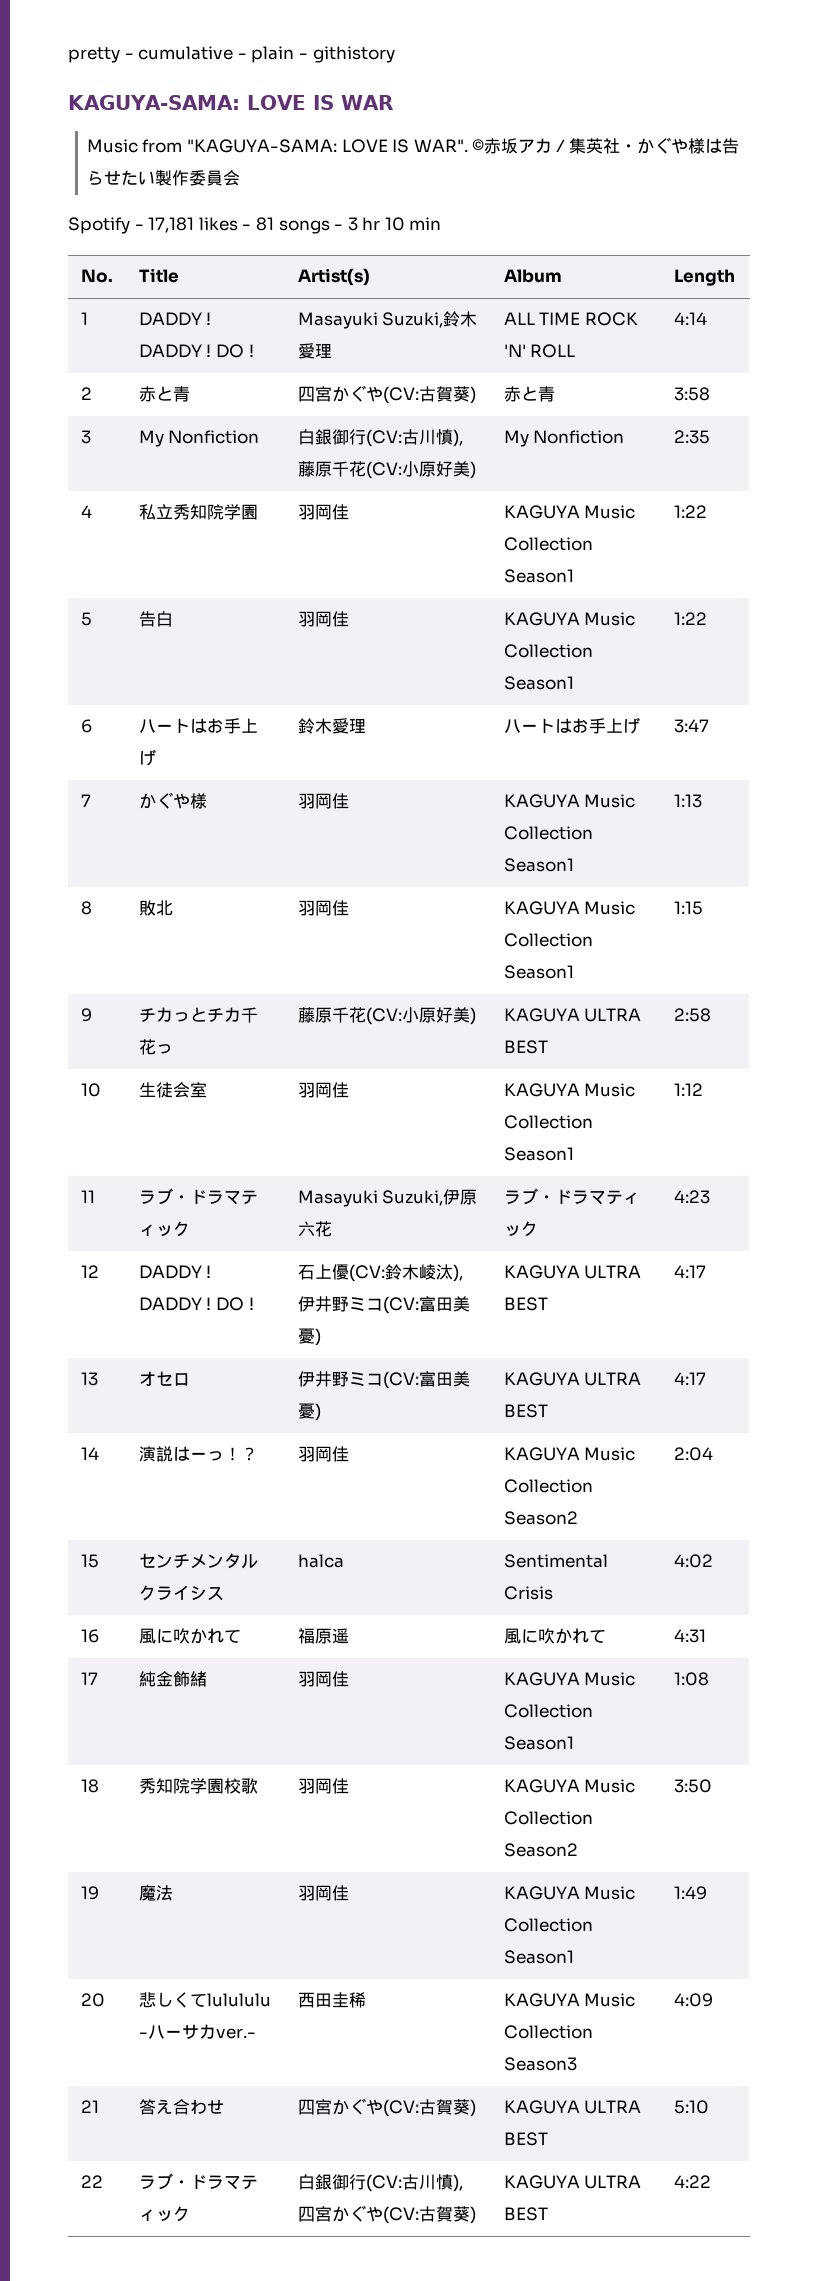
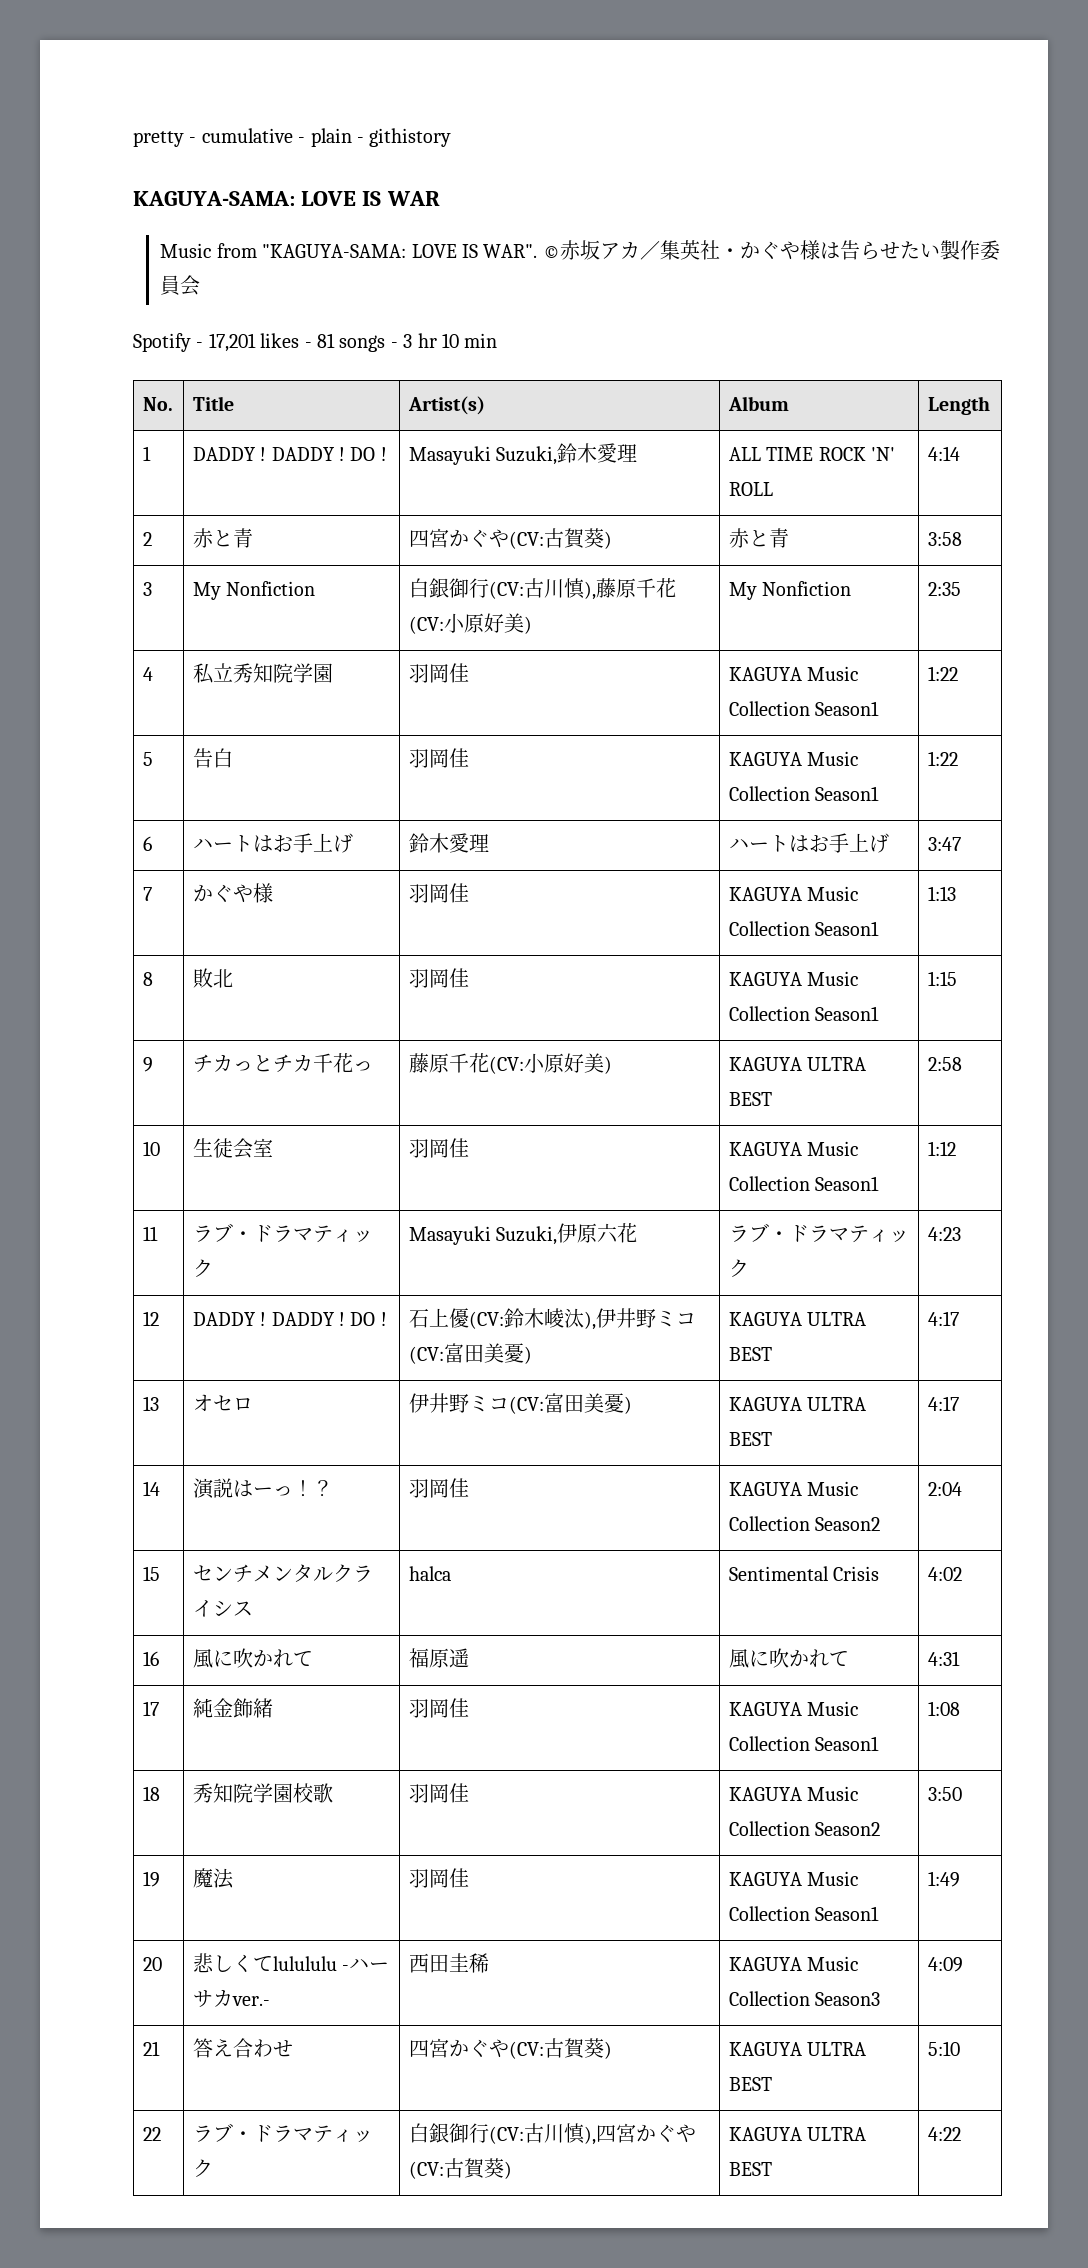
[148,217,195,233] 17,181 -> [208,333,256,352] 17,201

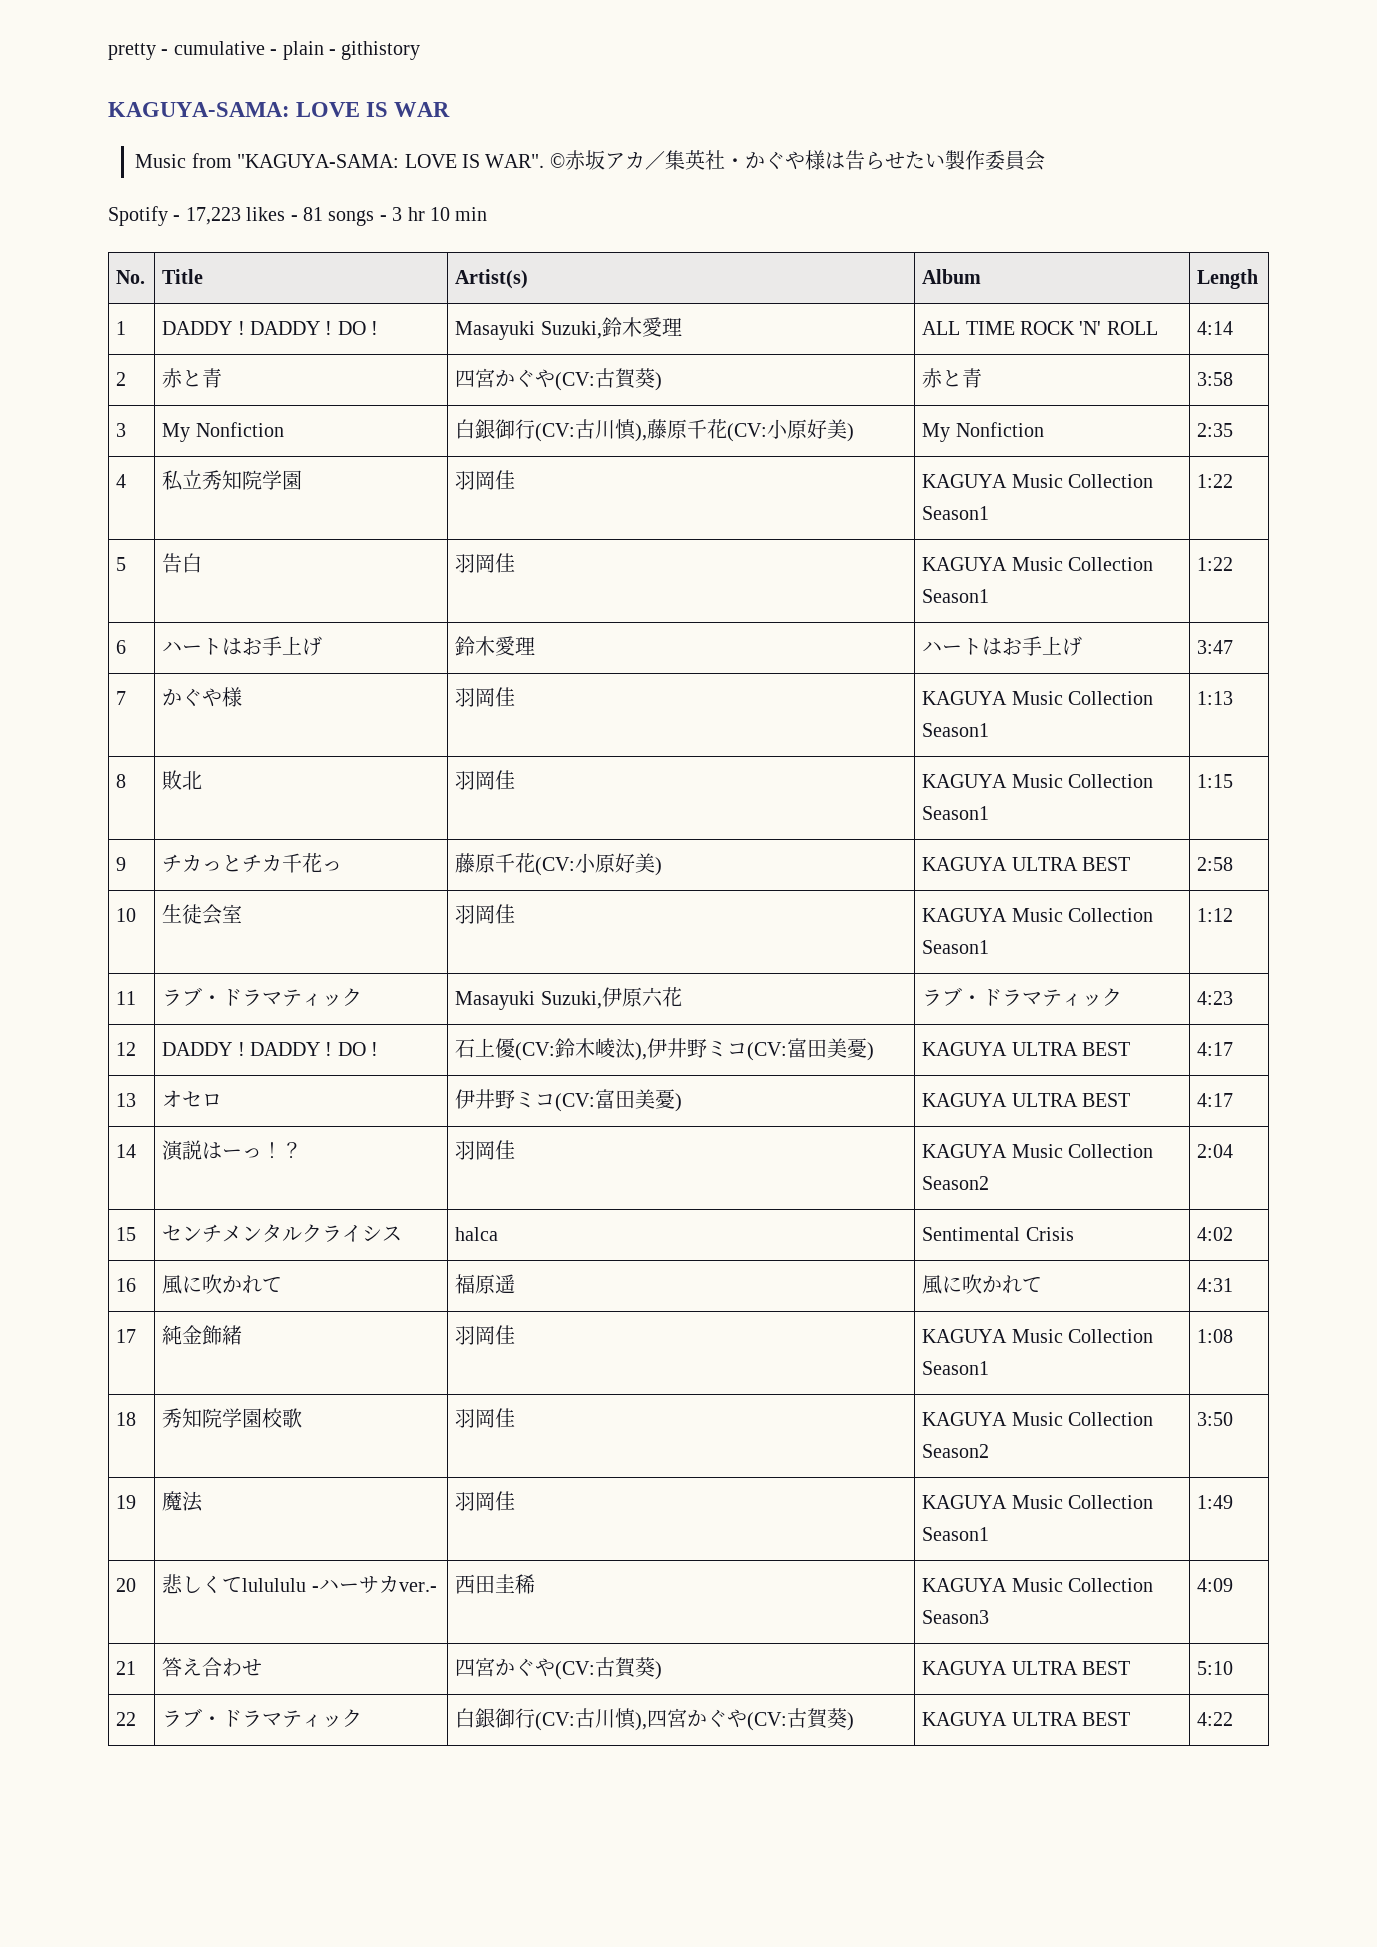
[208,333,256,352] 17,201 -> [185,207,241,225] 17,223

